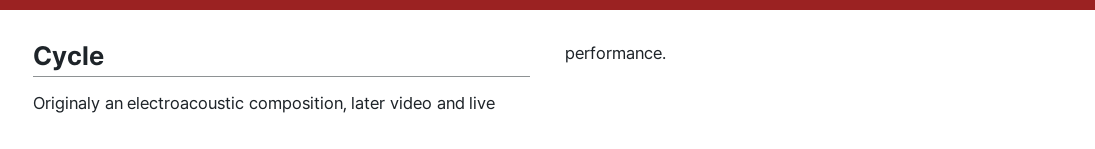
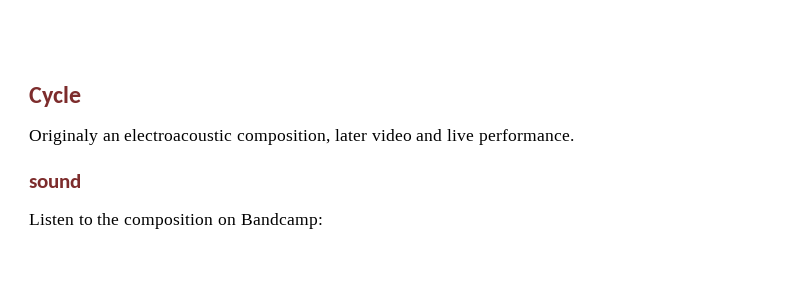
(666, 54) none -> [29,174,81,188] [29,213,323,229] // sound // Listen to the composition on Bandcamp:

